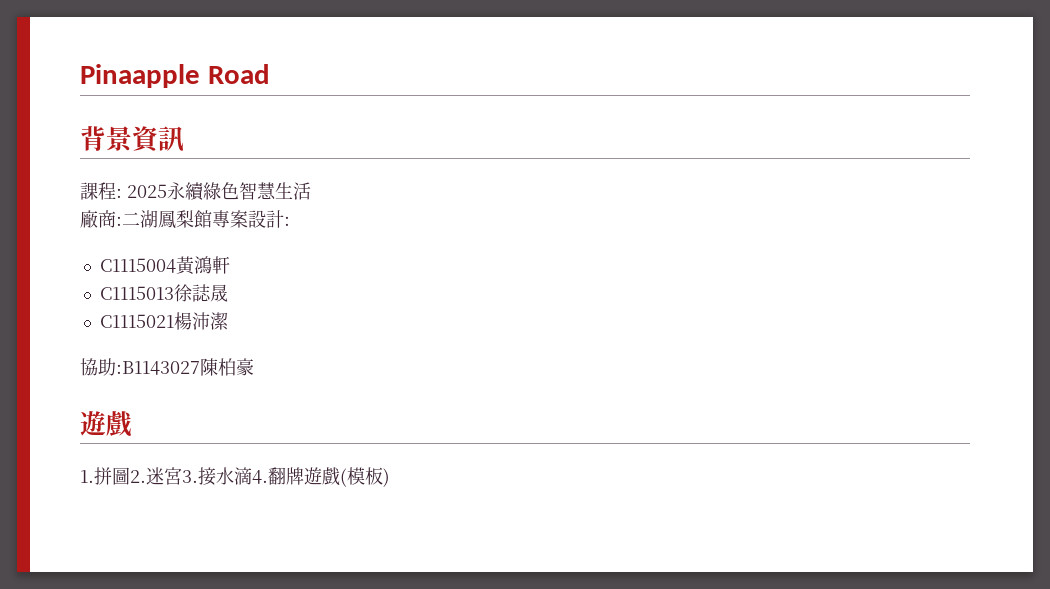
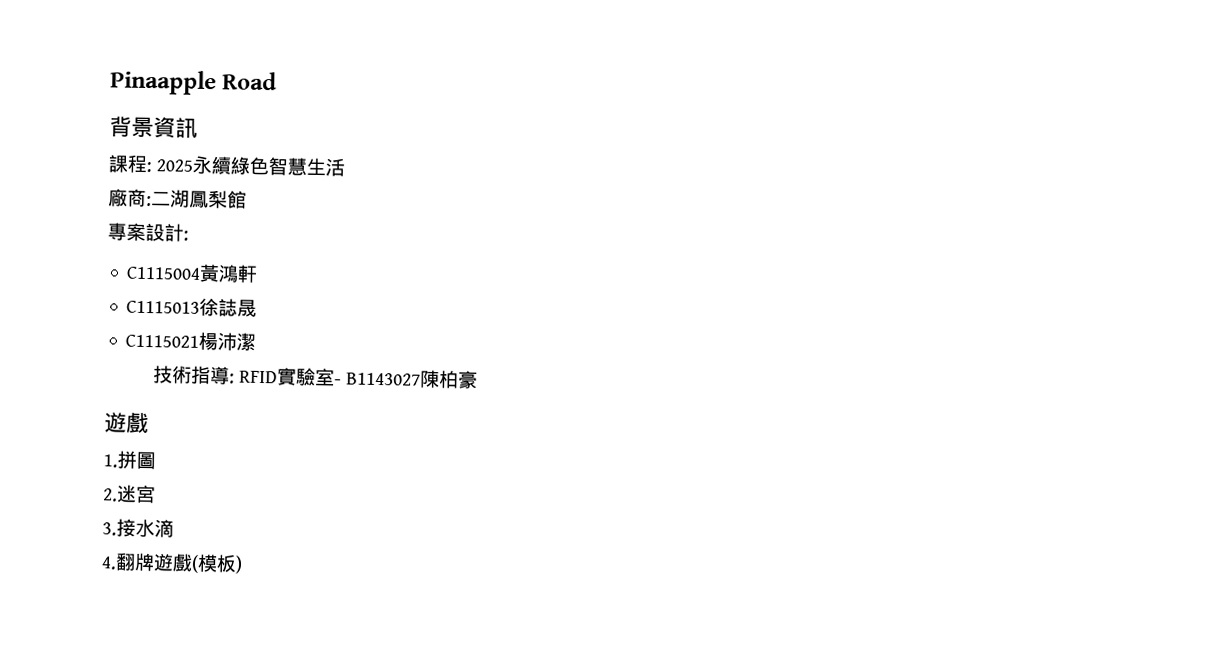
(212, 219) none -> (247, 199) //
[80,358,200,376] 協助:B1143027 -> [152,365,421,387] 技術指導: RFID實驗室- B1143027
(130, 476) none -> (156, 460) //
(182, 476) none -> (156, 494) //
(252, 476) none -> (174, 528) //

